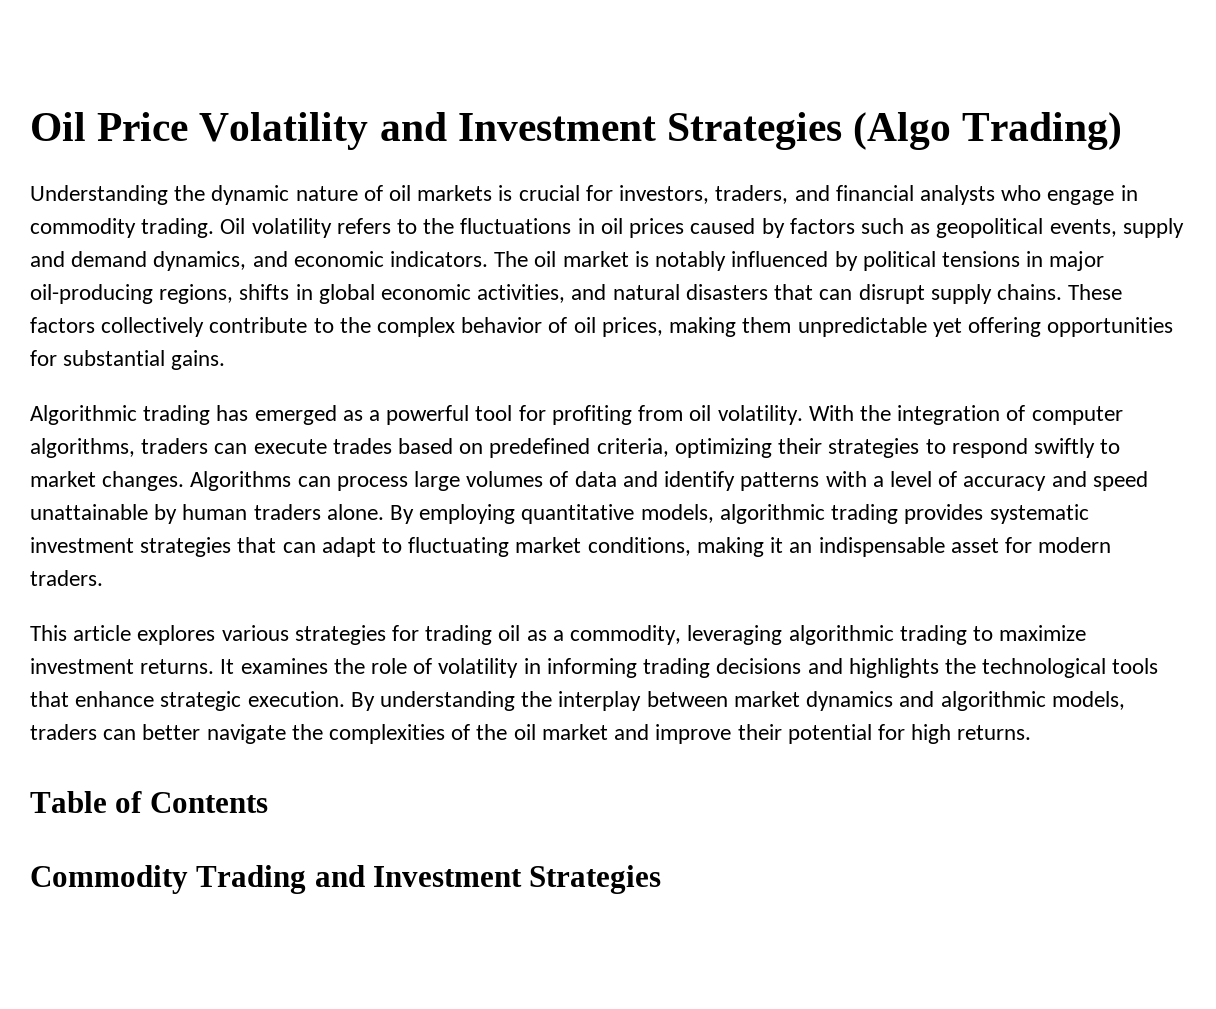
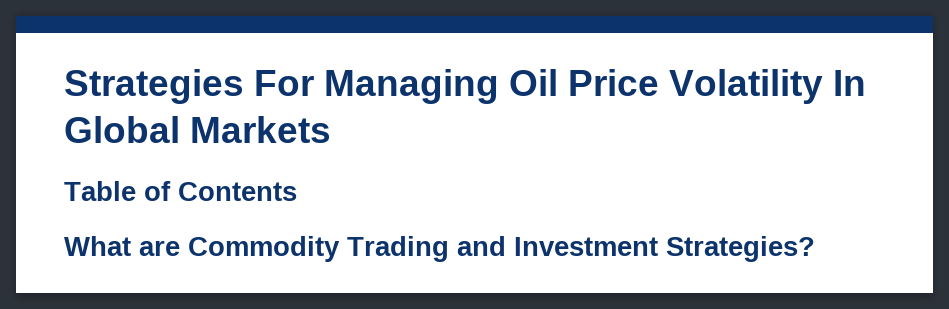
[30,112,1123,150] [30,185,1138,205] [30,218,1184,238] [30,251,1105,271] [30,284,1123,304] [30,317,1174,337] [30,350,226,370] [30,405,1123,425] [30,438,1121,458] [30,471,1148,491] [30,504,1089,524] [30,537,1112,557] [30,570,103,586] [30,625,1087,645] [30,658,1159,678] [30,691,1125,711] [30,724,1032,744] Oil Price Volatility and Investment Strategies (Algo Trading) // Understanding the dynamic nature of oil markets is crucial for investors, traders, and financial analysts who engage in commodity trading. Oil volatility refers to the fluctuations in oil prices caused by factors such as geopolitical events, supply and demand dynamics, and economic indicators. The oil market is notably influenced by political tensions in major oil-producing regions, shifts in global economic activities, and natural disasters that can disrupt supply chains. These factors collectively contribute to the complex behavior of oil prices, making them unpredictable yet offering opportunities for substantial gains. // Algorithmic trading has emerged as a powerful tool for profiting from oil volatility. With the integration of computer algorithms, traders can execute trades based on predefined criteria, optimizing their strategies to respond swiftly to market changes. Algorithms can process large volumes of data and identify patterns with a level of accuracy and speed unattainable by human traders alone. By employing quantitative models, algorithmic trading provides systematic investment strategies that can adapt to fluctuating market conditions, making it an indispensable asset for modern traders. // This article explores various strategies for trading oil as a commodity, leveraging algorithmic trading to maximize investment returns. It examines the role of volatility in informing trading decisions and highlights the technological tools that enhance strategic execution. By understanding the interplay between market dynamics and algorithmic models, traders can better navigate the complexities of the oil market and improve their potential for high returns. -> [64,69,866,104] [64,116,331,143] Strategies For Managing Oil Price Volatility In Global Markets
(268, 802) none -> [64,236,180,256] What are
[529,865,662,894] Strategies -> [666,236,815,262] Strategies?

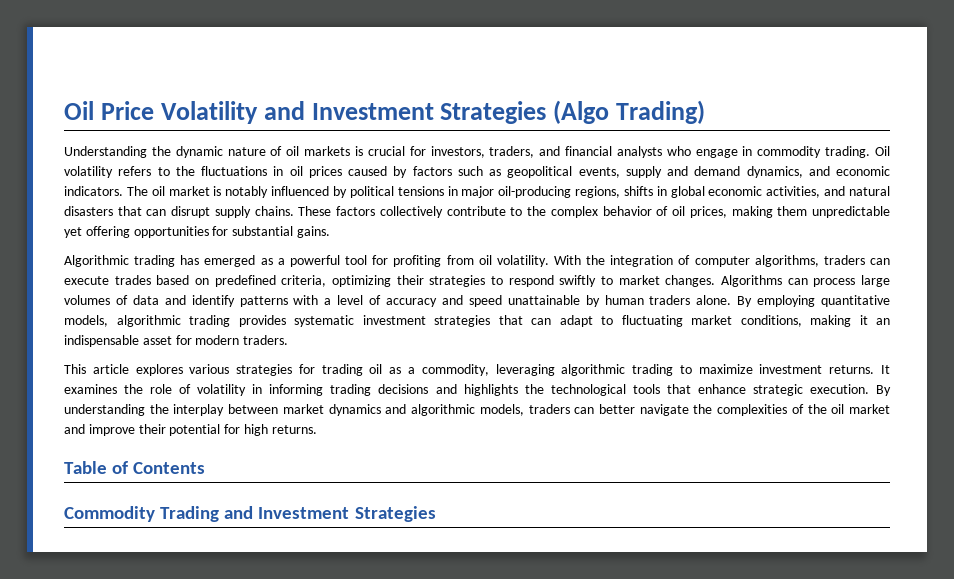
[64,69,866,104] [64,116,331,143] Strategies For Managing Oil Price Volatility In Global Markets -> [64,100,706,124] [64,146,891,158] [64,166,890,178] [64,186,891,198] [64,206,890,218] [64,226,330,238] [64,255,890,267] [64,275,890,287] [64,295,890,307] [64,315,890,327] [64,335,289,347] [64,364,891,376] [64,384,891,396] [64,404,890,416] [64,424,317,436] Oil Price Volatility and Investment Strategies (Algo Trading) // Understanding the dynamic nature of oil markets is crucial for investors, traders, and financial analysts who engage in commodity trading. Oil volatility refers to the fluctuations in oil prices caused by factors such as geopolitical events, supply and demand dynamics, and economic indicators. The oil market is notably influenced by political tensions in major oil-producing regions, shifts in global economic activities, and natural disasters that can disrupt supply chains. These factors collectively contribute to the complex behavior of oil prices, making them unpredictable yet offering opportunities for substantial gains. // Algorithmic trading has emerged as a powerful tool for profiting from oil volatility. With the integration of computer algorithms, traders can execute trades based on predefined criteria, optimizing their strategies to respond swiftly to market changes. Algorithms can process large volumes of data and identify patterns with a level of accuracy and speed unattainable by human traders alone. By employing quantitative models, algorithmic trading provides systematic investment strategies that can adapt to fluctuating market conditions, making it an indispensable asset for modern traders. // This article explores various strategies for trading oil as a commodity, leveraging algorithmic trading to maximize investment returns. It examines the role of volatility in informing trading decisions and highlights the technological tools that enhance strategic execution. By understanding the interplay between market dynamics and algorithmic models, traders can better navigate the complexities of the oil market and improve their potential for high returns.
[64,236,180,256] What are -> (206, 468) none
[666,236,815,262] Strategies? -> [354,506,436,522] Strategies

